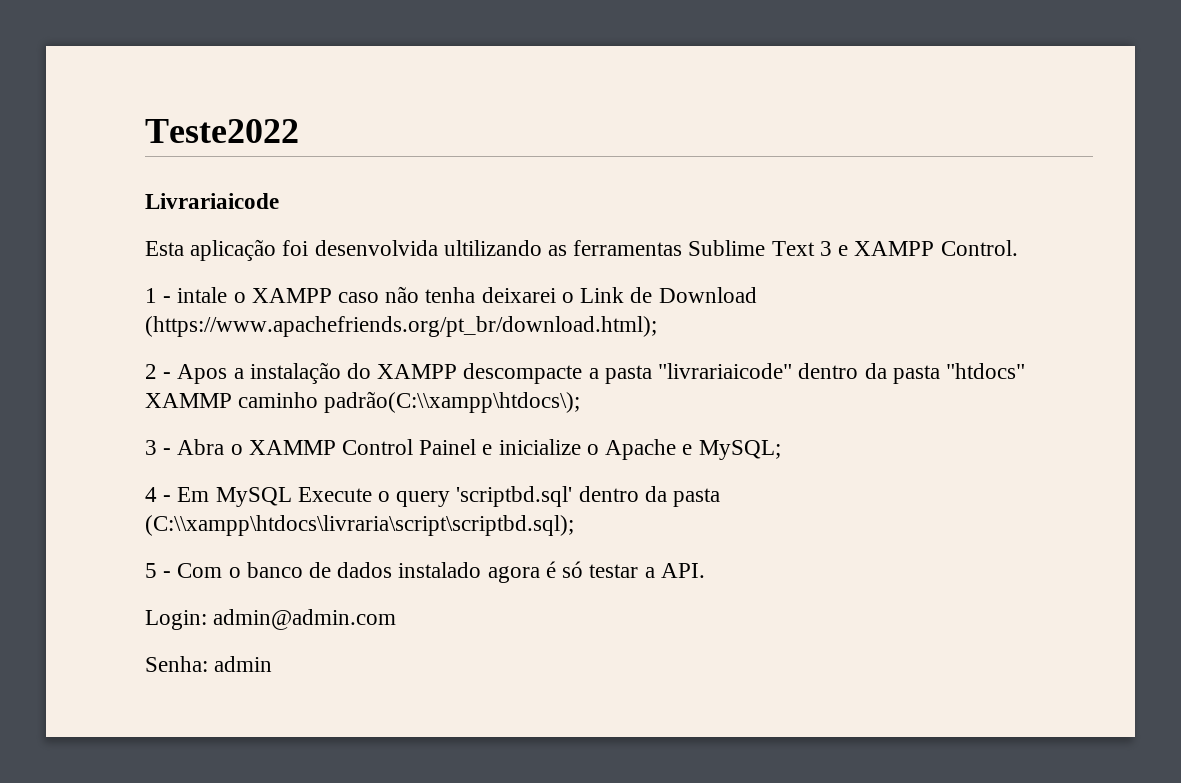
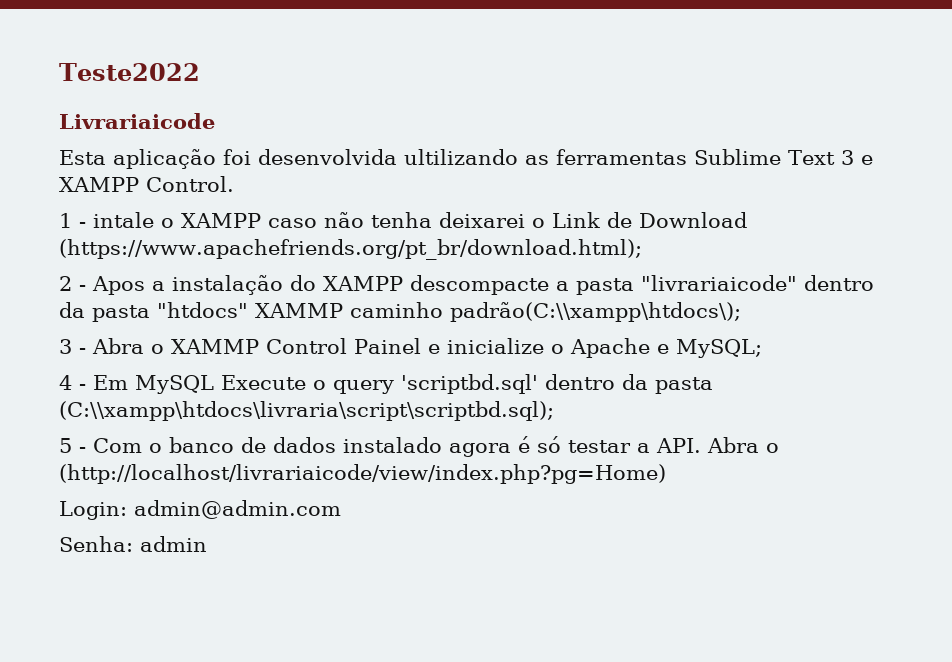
(705, 570) none -> [707,437,779,453] [59,464,666,484] Abra o (http://localhost/livrariaicode/view/index.php?pg=Home)

